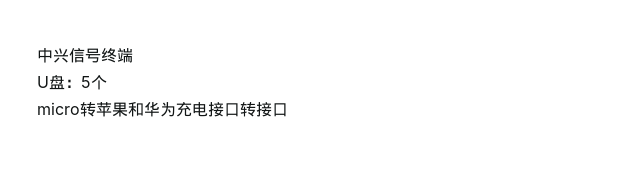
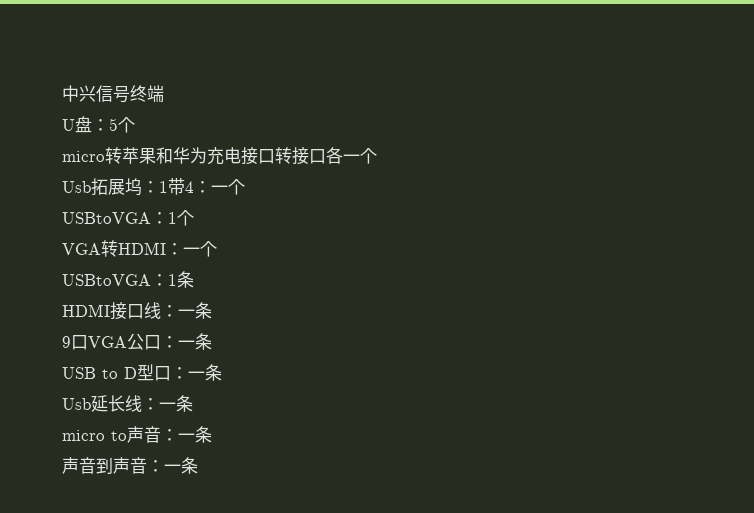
(288, 110) none -> [326,147,377,164] [62,178,245,196] [62,210,194,226] [62,240,217,257] [62,271,194,288] [62,302,212,320] [62,333,212,350] [62,364,222,381] [62,395,193,412] [62,426,212,443] [62,457,198,474] 各一个 // Usb拓展坞：1带4：一个 // USBtoVGA：1个 // VGA转HDMI：一个 // USBtoVGA：1条 // HDMI接口线：一条 // 9口VGA公口：一条 // USB to D型口：一条 // Usb延长线：一条 // micro to声音：一条 // 声音到声音：一条

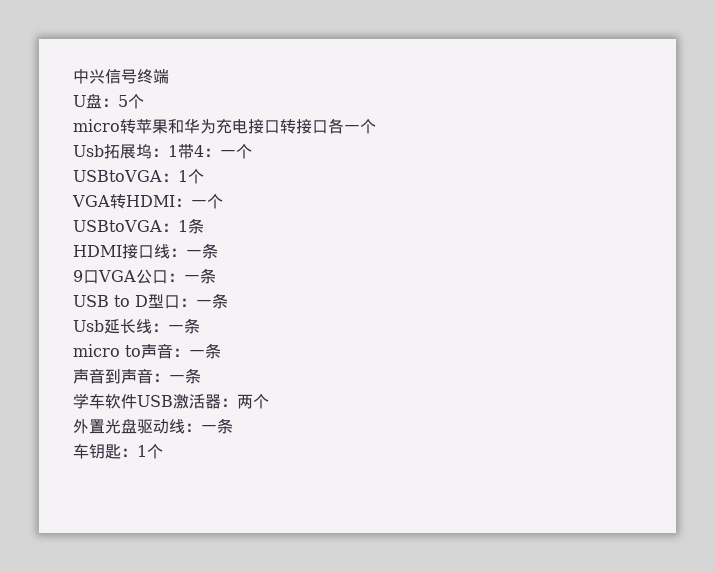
(198, 465) none -> [73,393,269,409] [73,418,233,434] [73,444,163,459] // 学车软件USB激活器：两个 // 外置光盘驱动线：一条 // 车钥匙：1个

